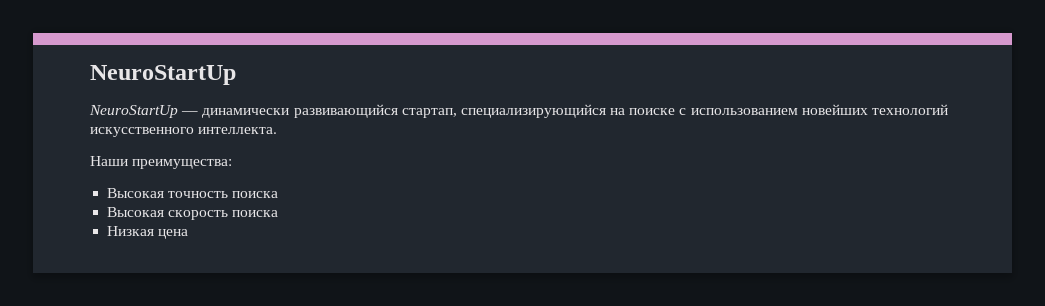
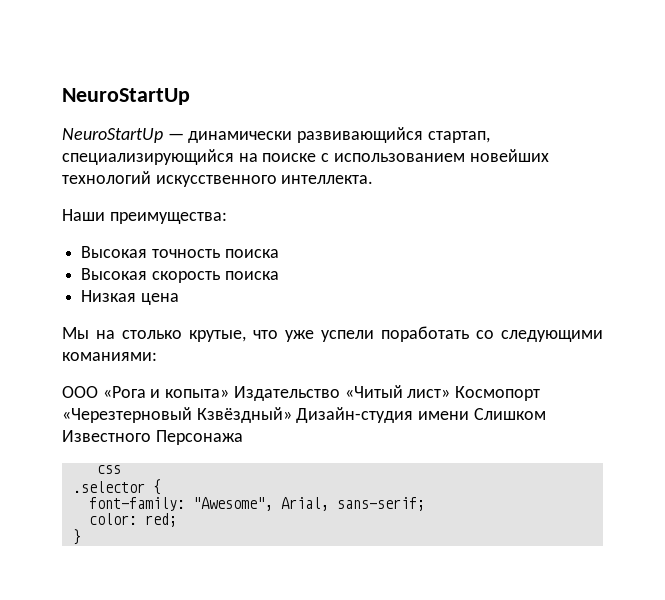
(189, 234) none -> [62,326,603,342] [62,352,157,361] [62,385,541,401] [62,407,546,423] [62,430,243,445] [96,465,121,474] [72,479,161,495] [88,497,425,511] [88,513,177,527] [72,529,81,545] // Мы на столько крутые, что уже успели поработать со следующими команиями: // ООО «Рога и копыта» Издательство «Читый лист» Космопорт «Черезтерновый Кзвёздный» Дизайн-студия имени Слишком Известного Персонажа // css // .selector { // font-family: "Awesome", Arial, sans-serif; // color: red; // }

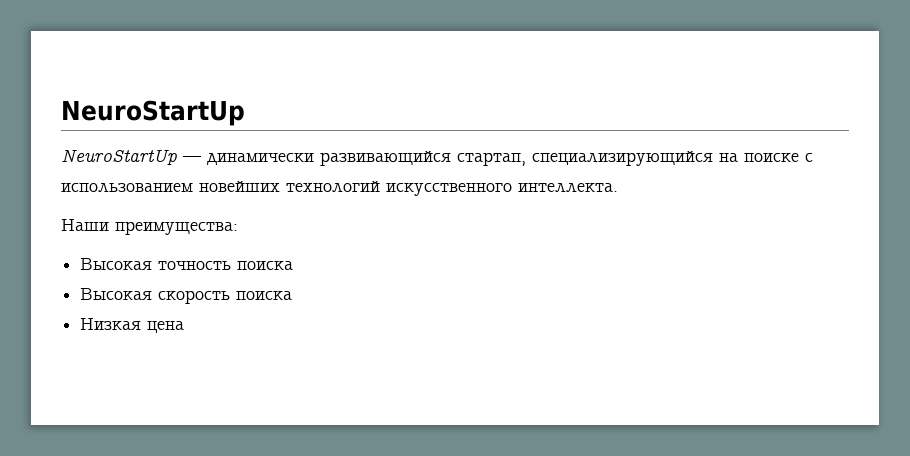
[62,326,603,342] [62,352,157,361] [62,385,541,401] [62,407,546,423] [62,430,243,445] [96,465,121,474] [72,479,161,495] [88,497,425,511] [88,513,177,527] [72,529,81,545] // Мы на столько крутые, что уже успели поработать со следующими команиями: // ООО «Рога и копыта» Издательство «Читый лист» Космопорт «Черезтерновый Кзвёздный» Дизайн-студия имени Слишком Известного Персонажа // css // .selector { // font-family: "Awesome", Arial, sans-serif; // color: red; // } -> (185, 327) none

